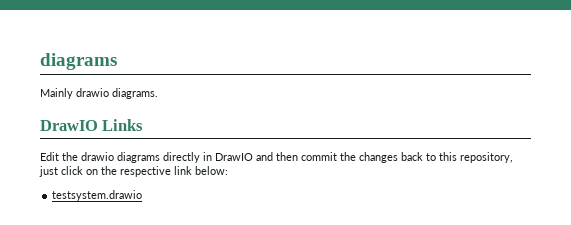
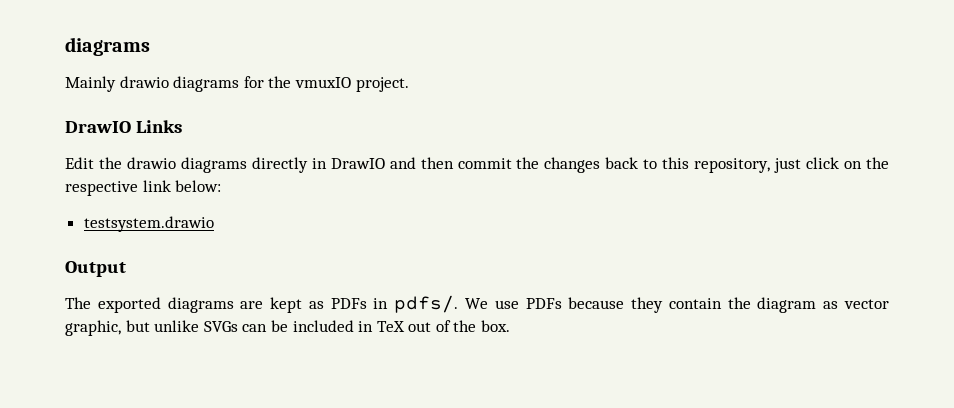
[112,88,158,99] diagrams. -> [173,76,409,92] diagrams for the vmuxIO project.
(143, 195) none -> [65,261,126,277] [65,295,890,313] [65,320,511,336] // Output // The exported diagrams are kept as PDFs in pdfs/. We use PDFs because they contain the diagram as vector graphic, but unlike SVGs can be included in TeX out of the box.

